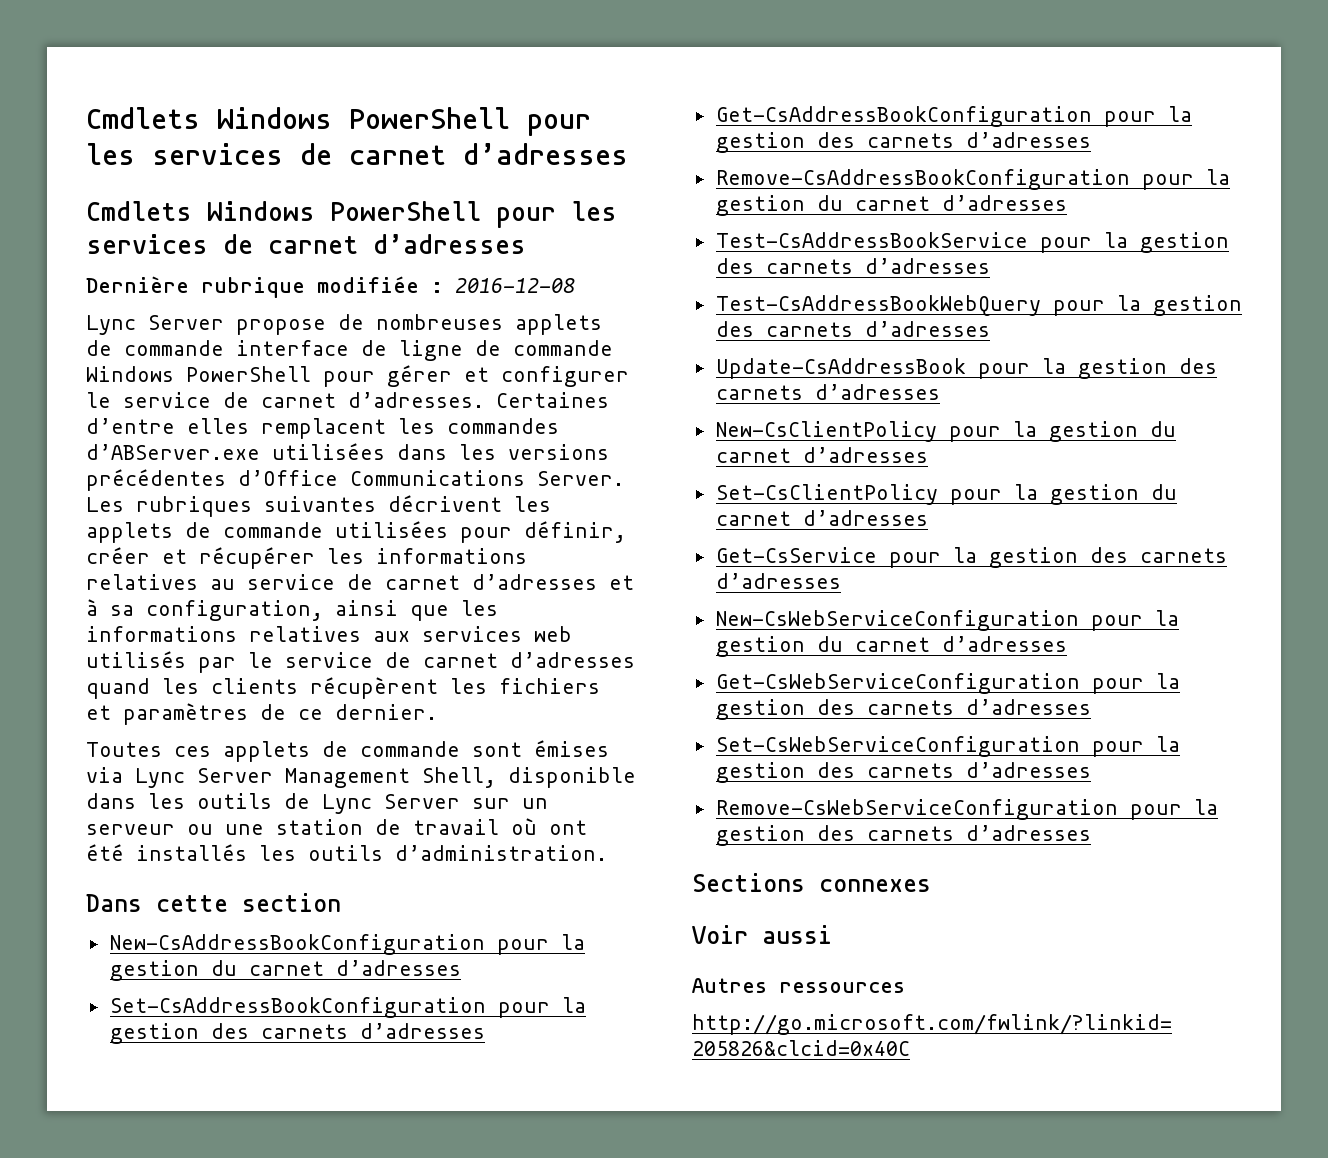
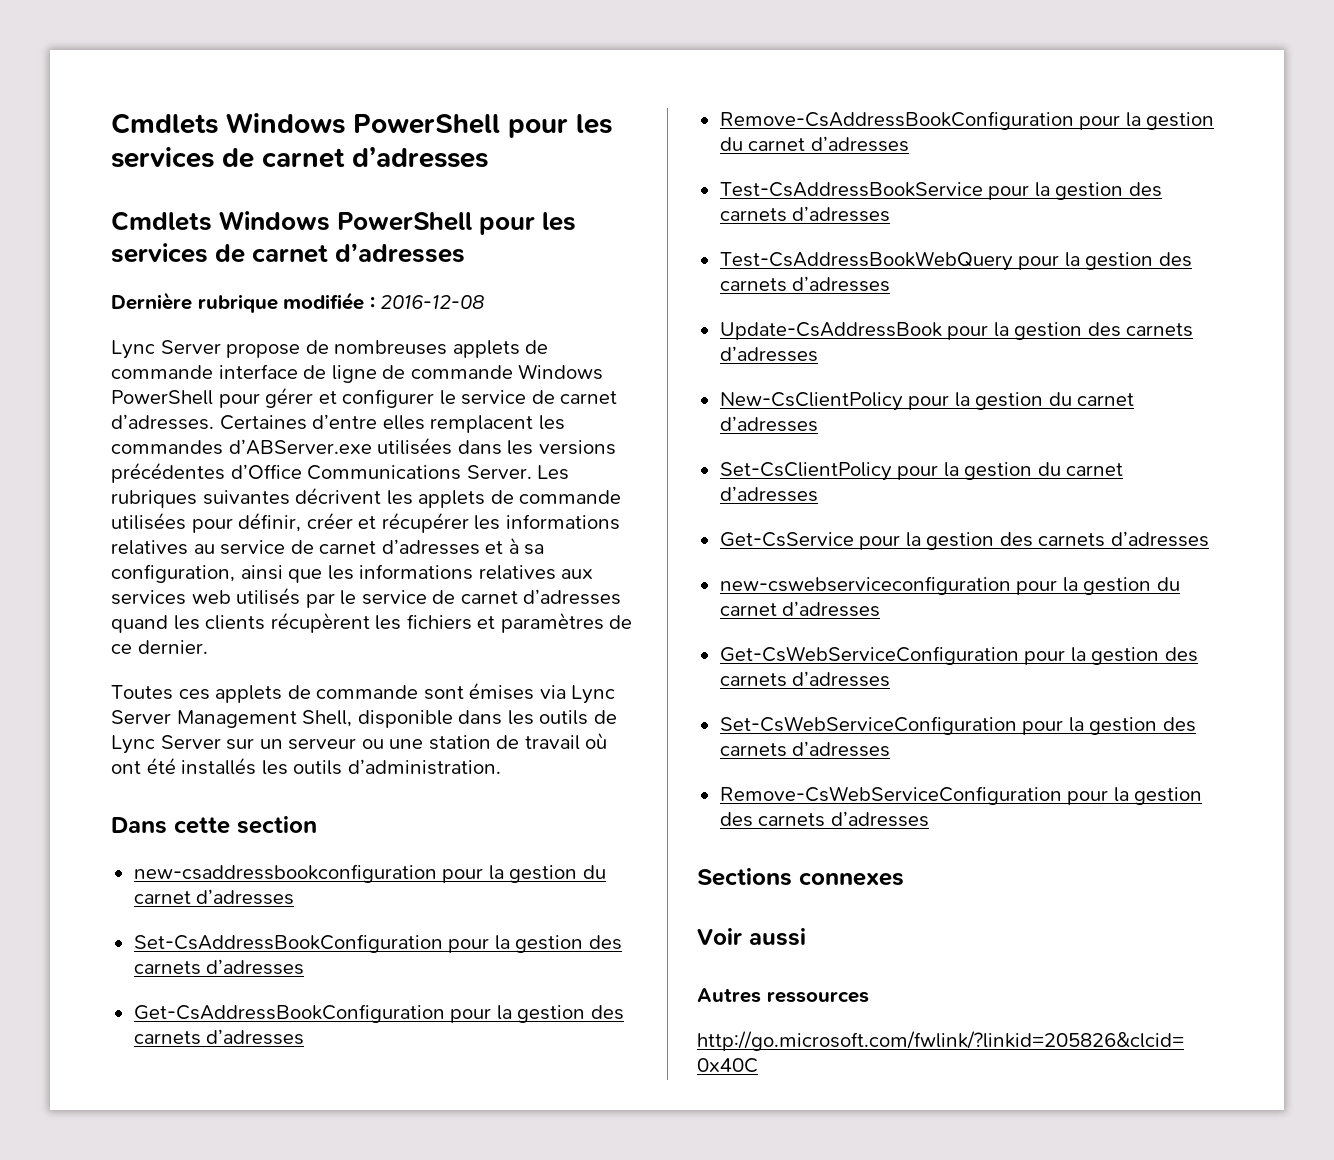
[109,934,485,955] New-CsAddressBookConfiguration -> [133,864,437,883] new-csaddressbookconfiguration
[715,610,1079,631] New-CsWebServiceConfiguration -> [719,576,1011,595] new-cswebserviceconfiguration

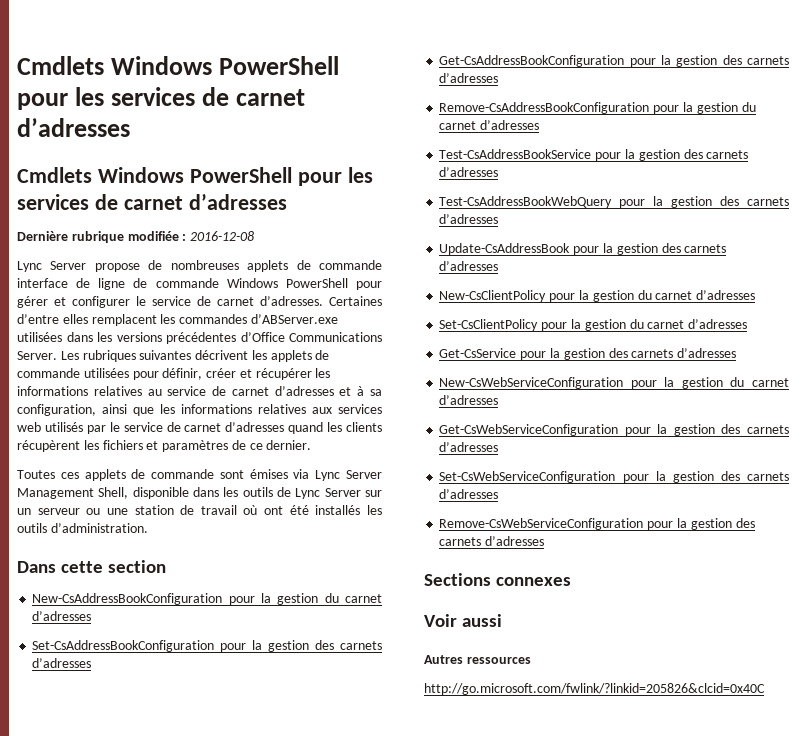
[133,864,437,883] new-csaddressbookconfiguration -> [32,593,223,605] New-CsAddressBookConfiguration
[719,576,1011,595] new-cswebserviceconfiguration -> [439,377,624,389] New-CsWebServiceConfiguration

